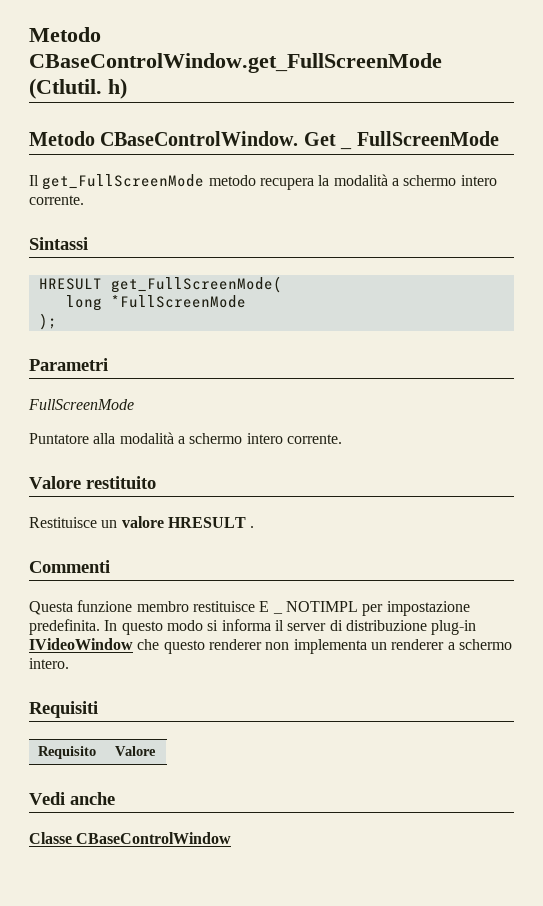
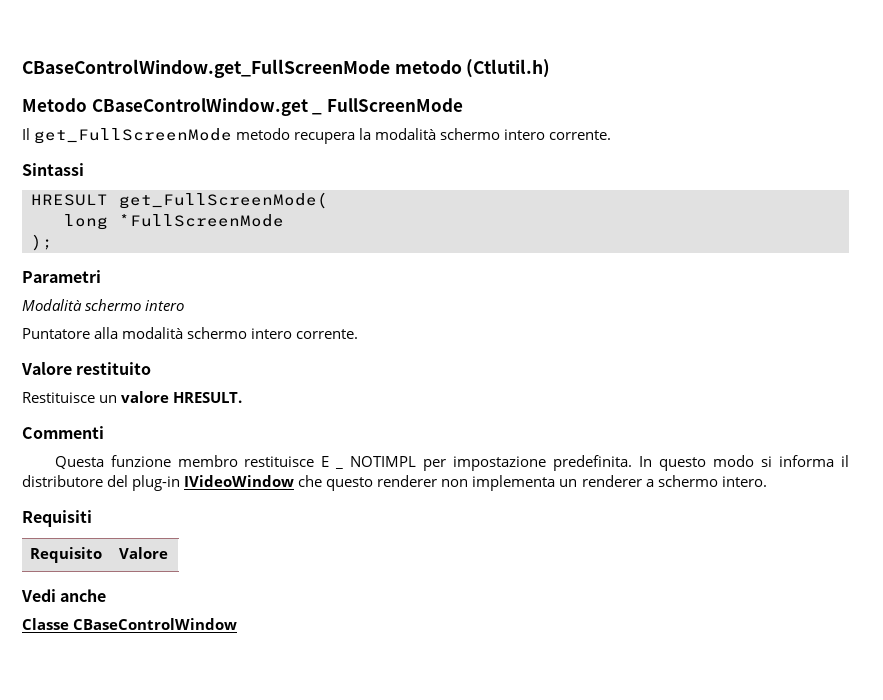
[29,27,101,42] [29,53,442,73] [29,78,127,99] [29,131,336,146] Metodo CBaseControlWindow.get_FullScreenMode (Ctlutil. h) // Metodo CBaseControlWindow. Get -> [22,59,551,78] [22,98,308,116] CBaseControlWindow.get_FullScreenMode metodo (Ctlutil.h) // Metodo CBaseControlWindow.get
[391,178,399,186] a -> (437, 134) none
[28,399,134,410] FullScreenMode -> [22,299,185,311] Modalità schermo intero
[177,436,185,444] a -> (184, 333) none
[167,517,255,528] HRESULT . -> [173,392,243,403] HRESULT.
[287,620,427,631] server di distribuzione -> [22,475,129,487] distributore del

